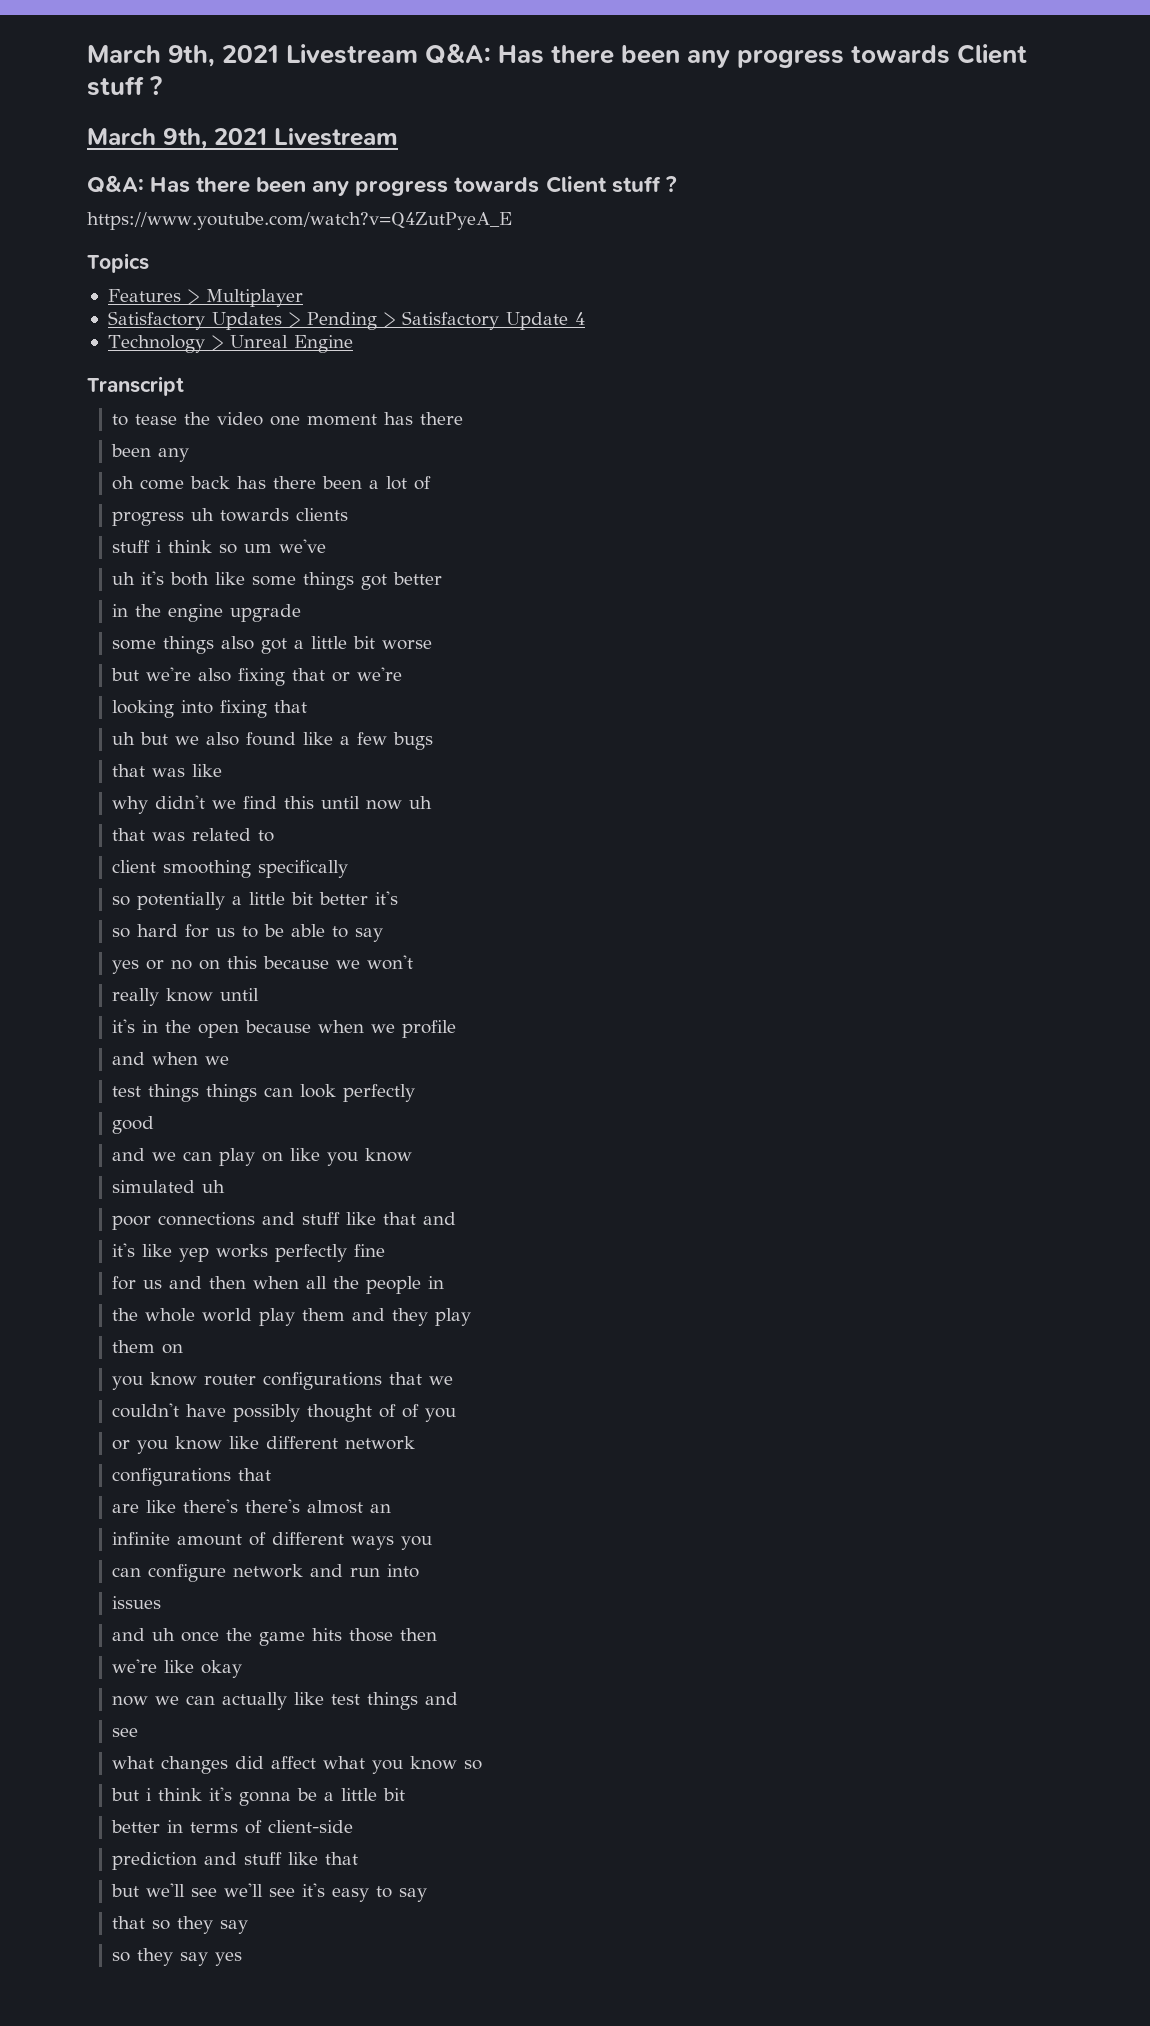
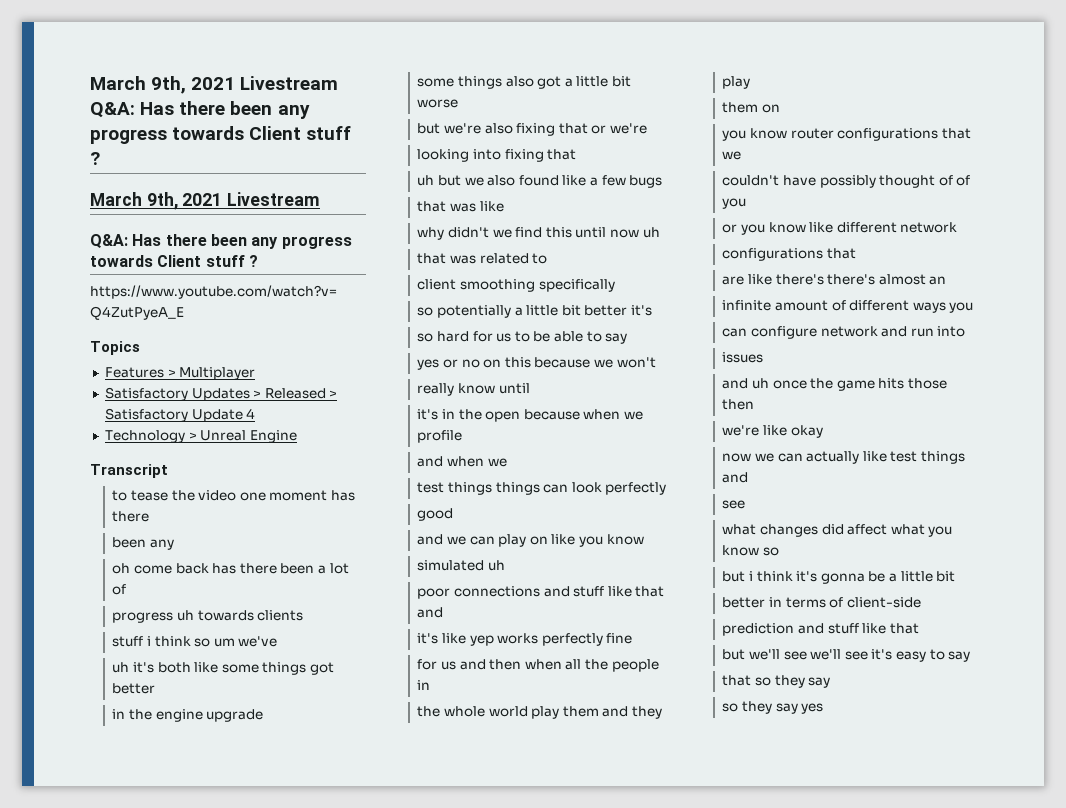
[306,312,377,330] Pending -> [264,388,326,399] Released

